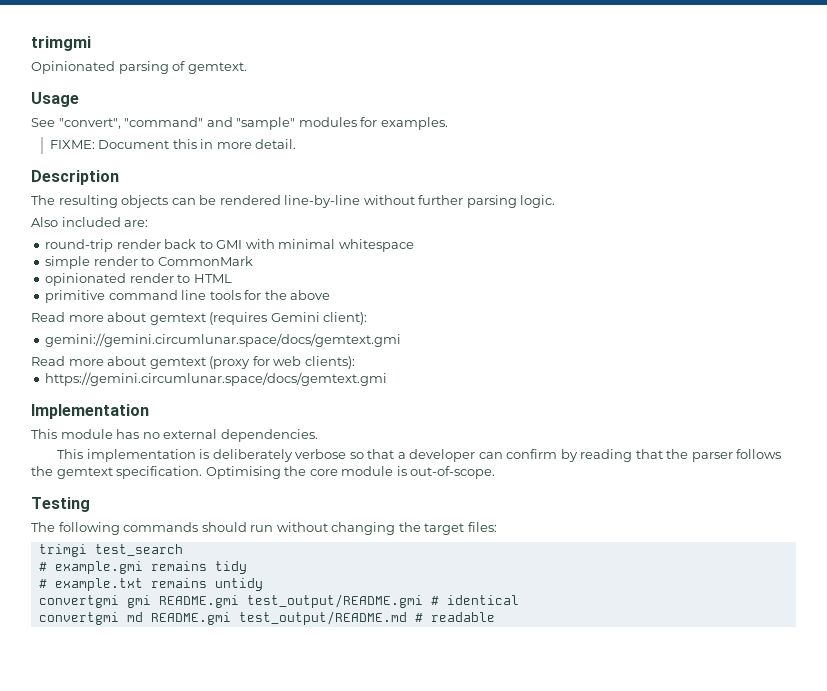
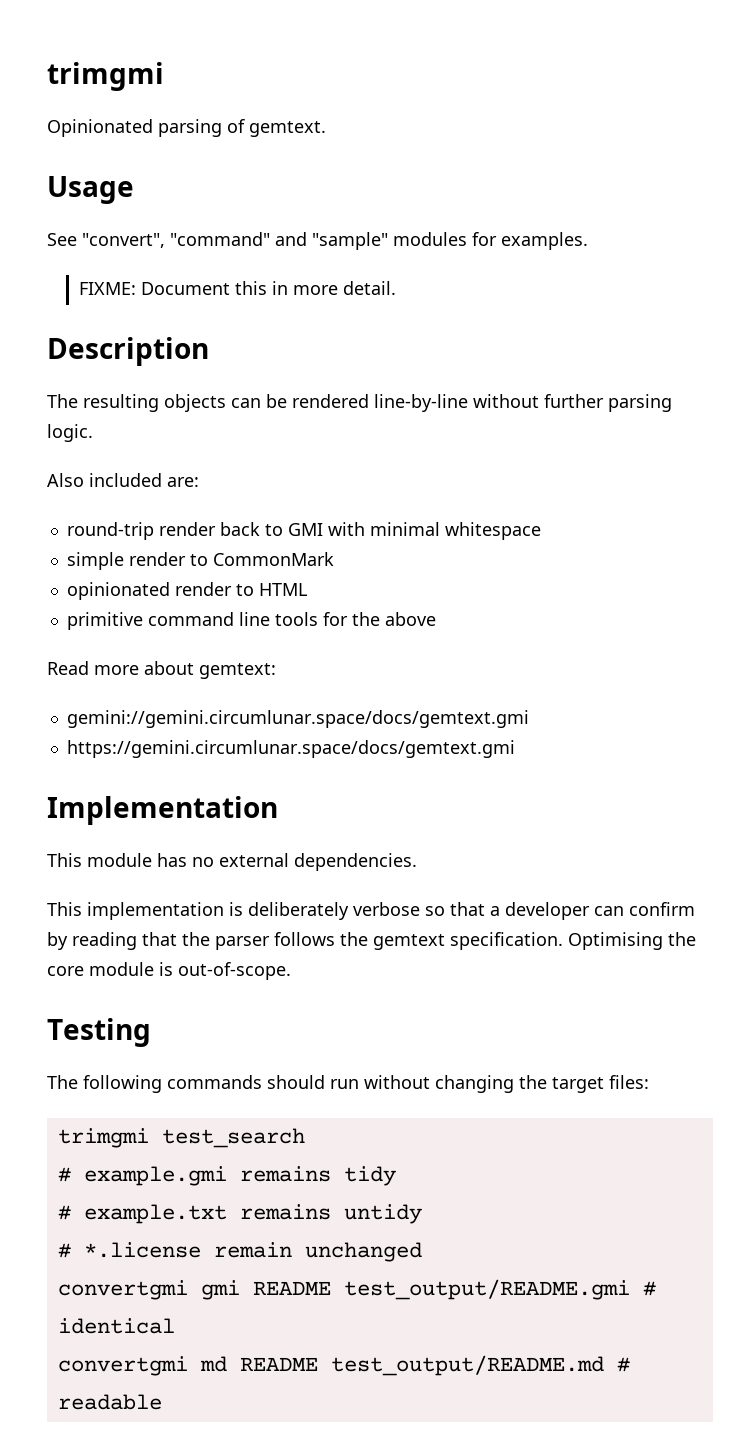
[149,312,368,325] [45,333,402,347] [31,356,355,369] gemtext (requires Gemini client): // gemini://gemini.circumlunar.space/docs/gemtext.gmi // Read more about gemtext (proxy for web clients): -> [199,663,276,679] [66,710,529,728] gemtext: // gemini://gemini.circumlunar.space/docs/gemtext.gmi
[38,544,87,557] trimgi -> [57,1128,149,1148] trimgmi
(263, 584) none -> [57,1242,422,1262] // # *.license remain unchanged
[158,595,239,608] README.gmi -> [252,1281,331,1295] README
[150,612,231,625] README.gmi -> [239,1357,318,1371] README

